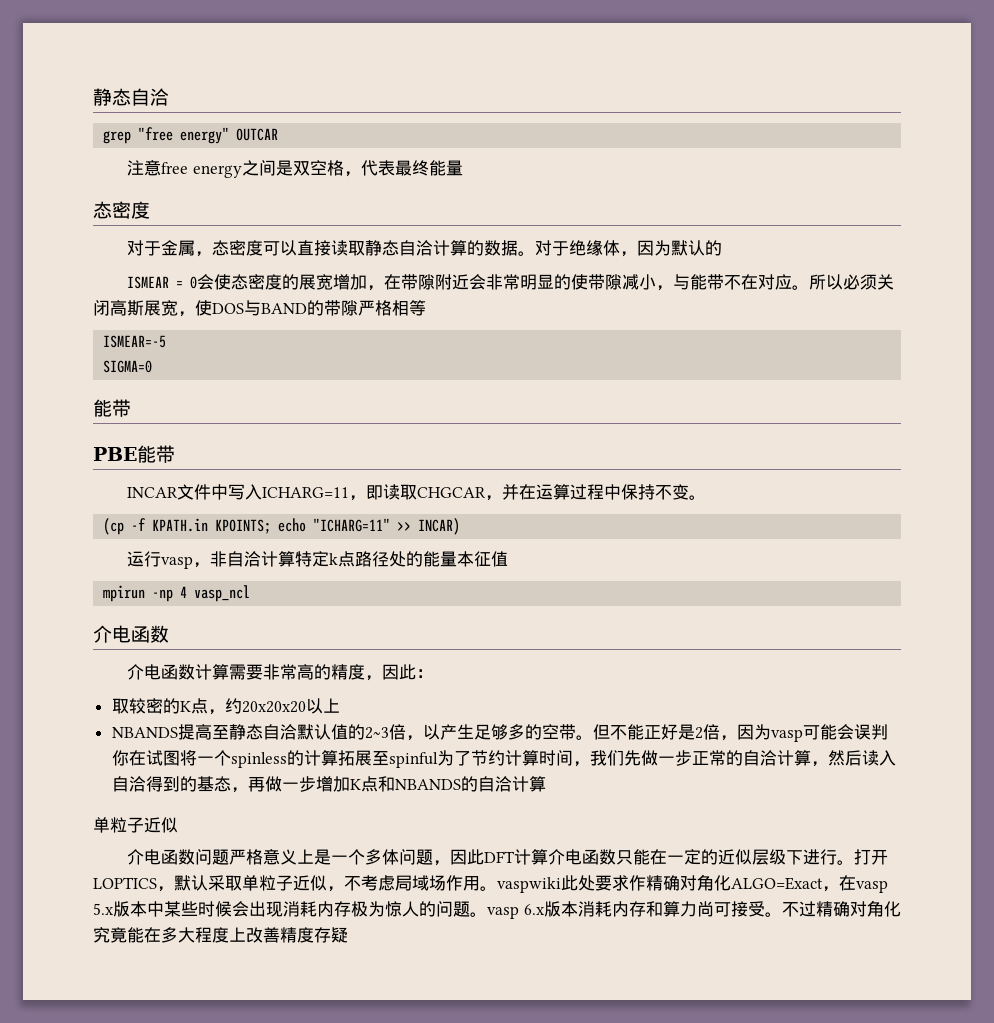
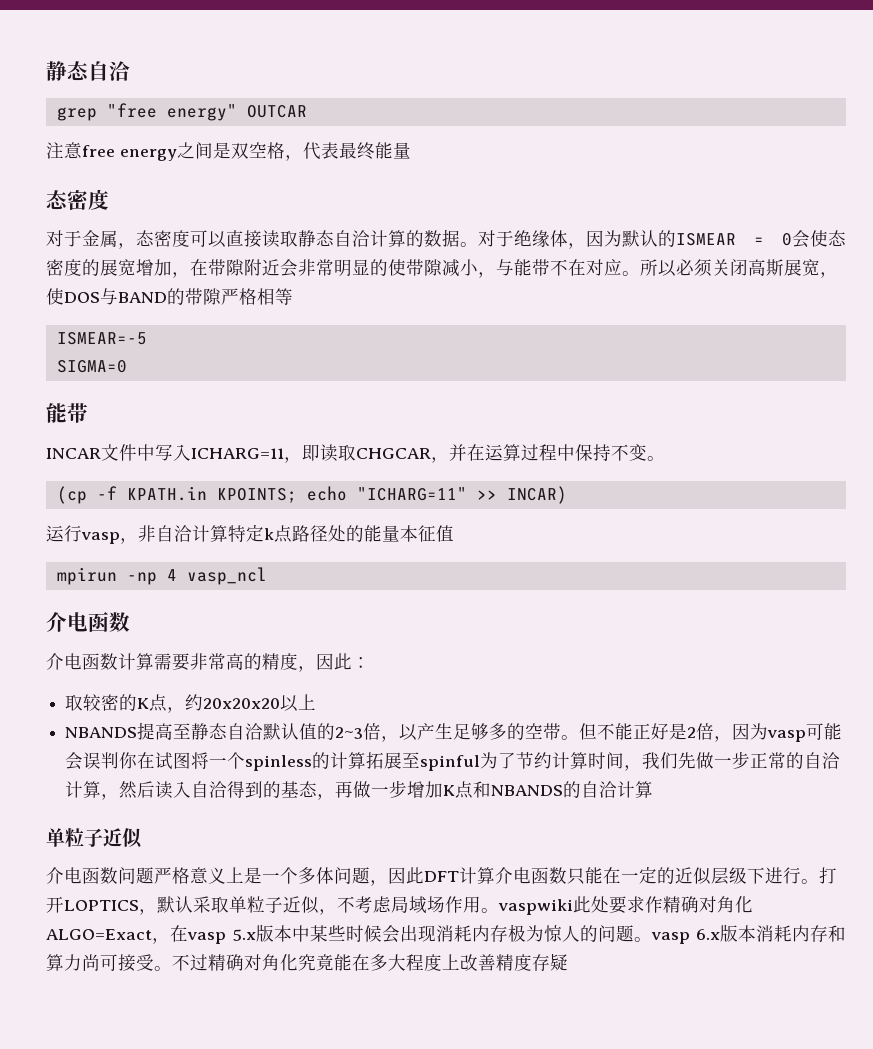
(723, 248) // -> (676, 238) none
[93,445,175,463] // PBE能带 -> (88, 413) none

